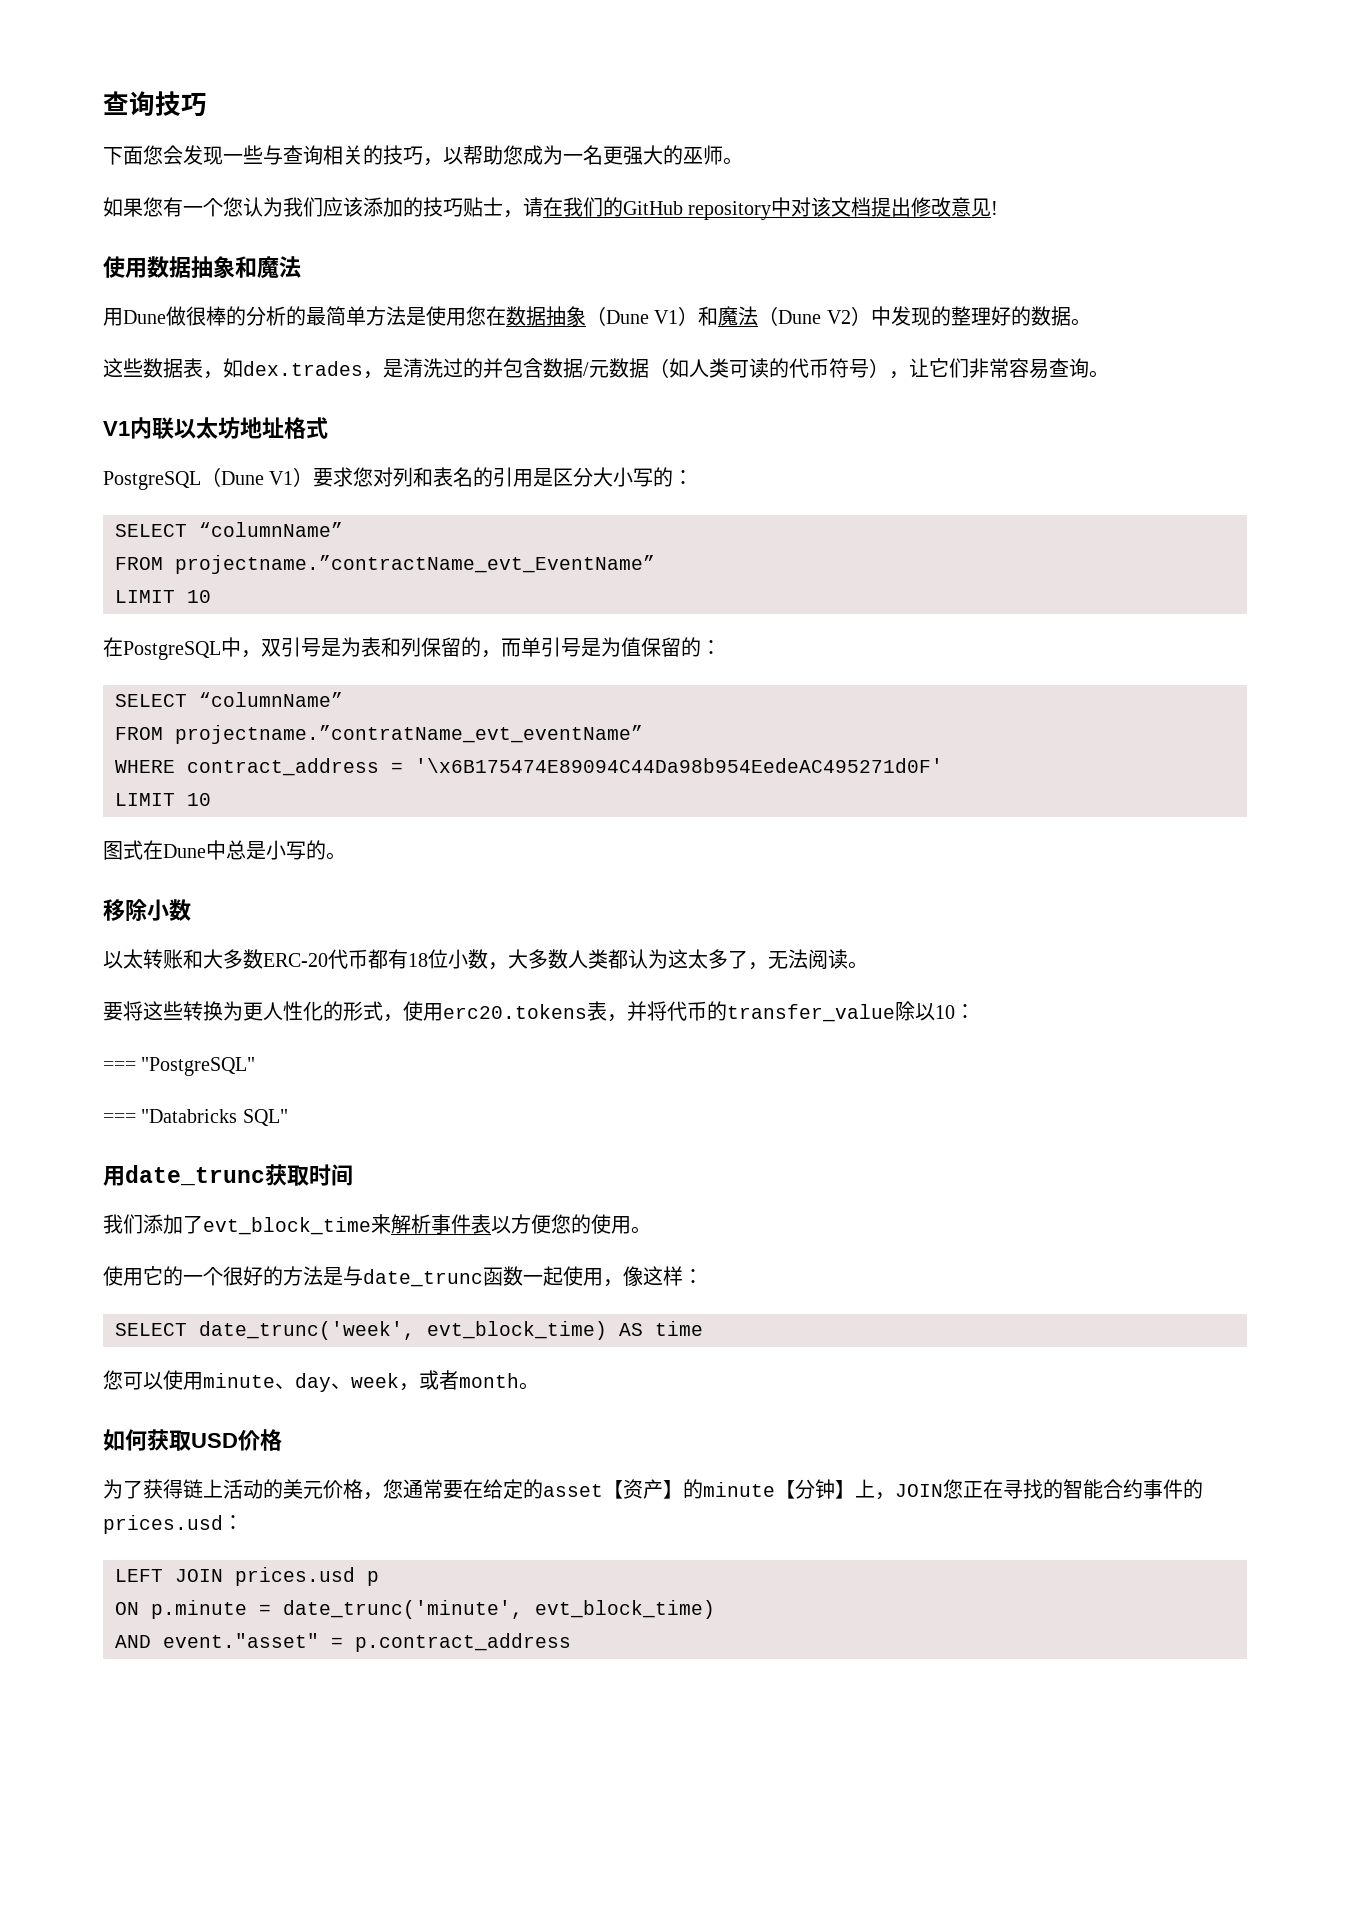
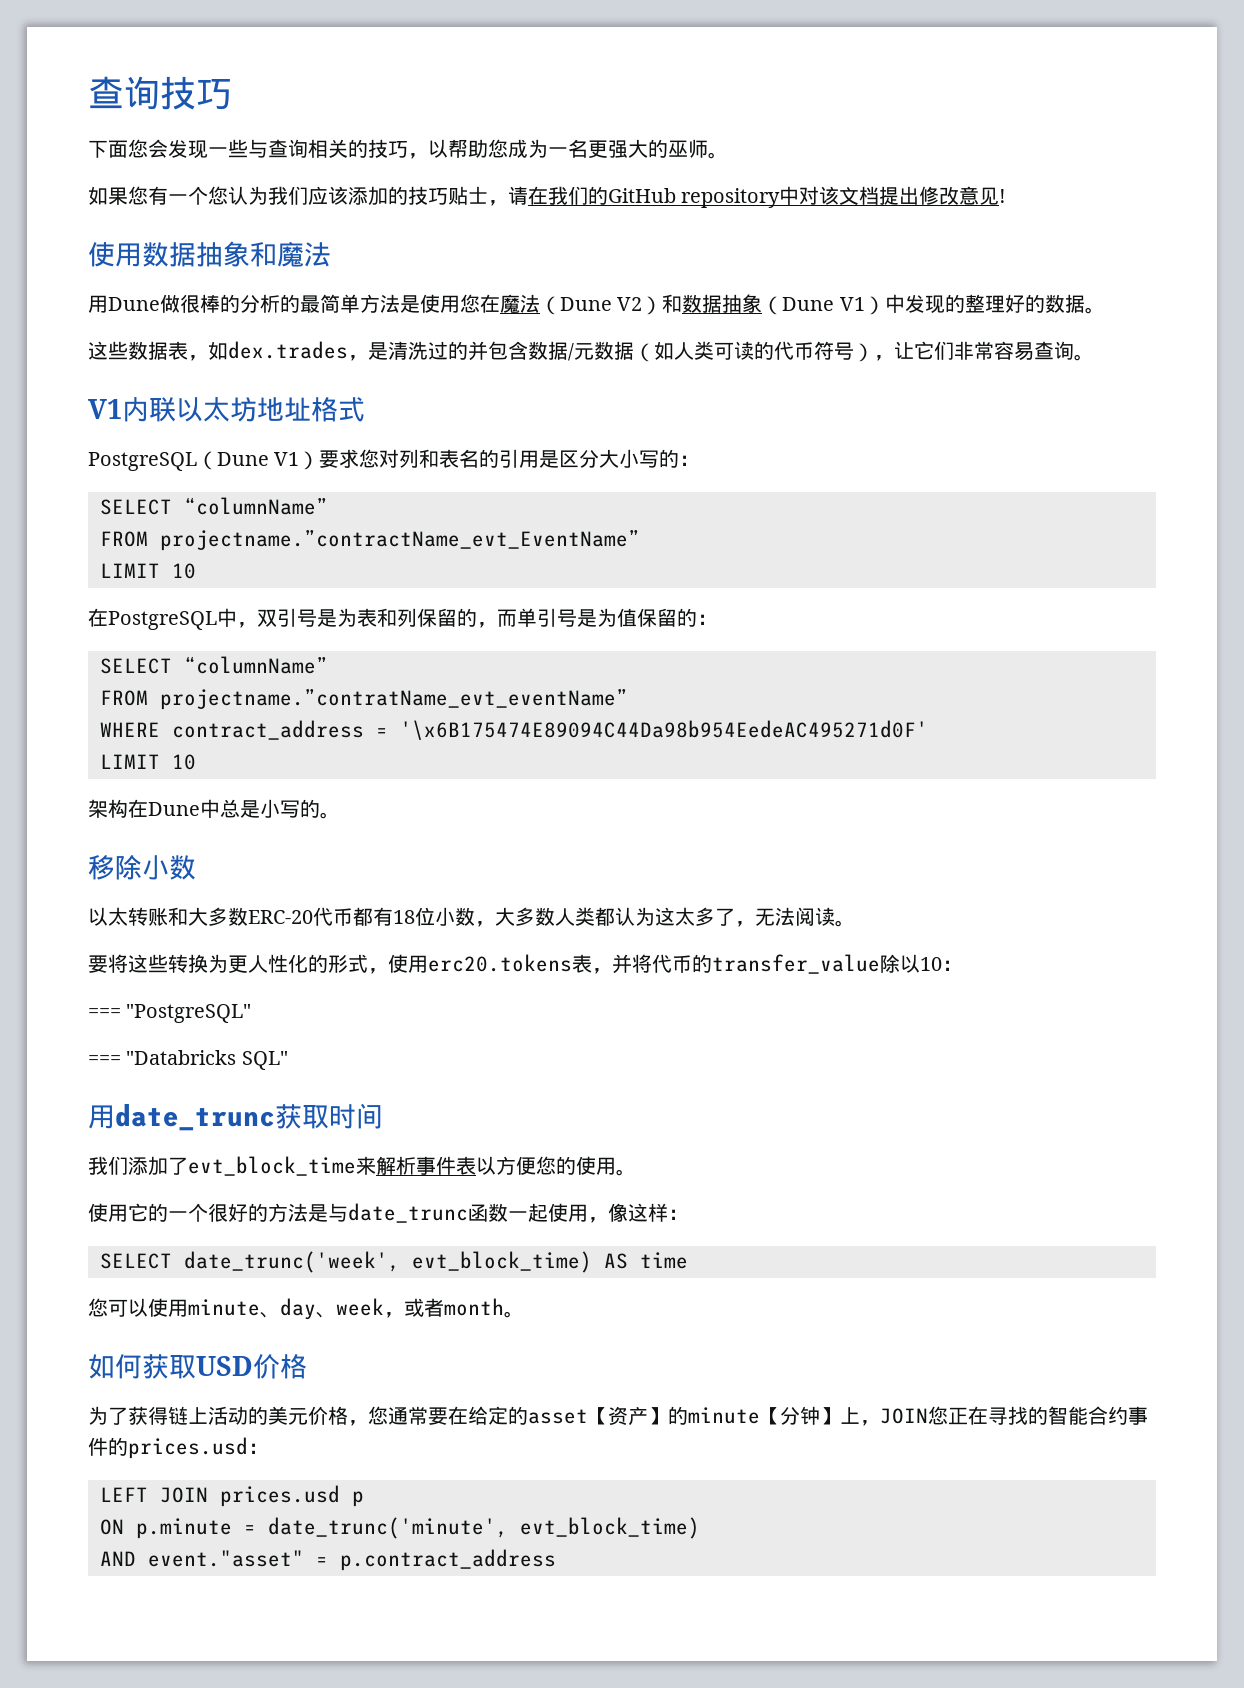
(506, 316) none -> [500,294,683,315] 魔法（Dune V2）和
[698,306,871,326] 和魔法（Dune V2） -> (885, 305) none
[103,840,143,860] 图式 -> [88,799,128,818] 架构

